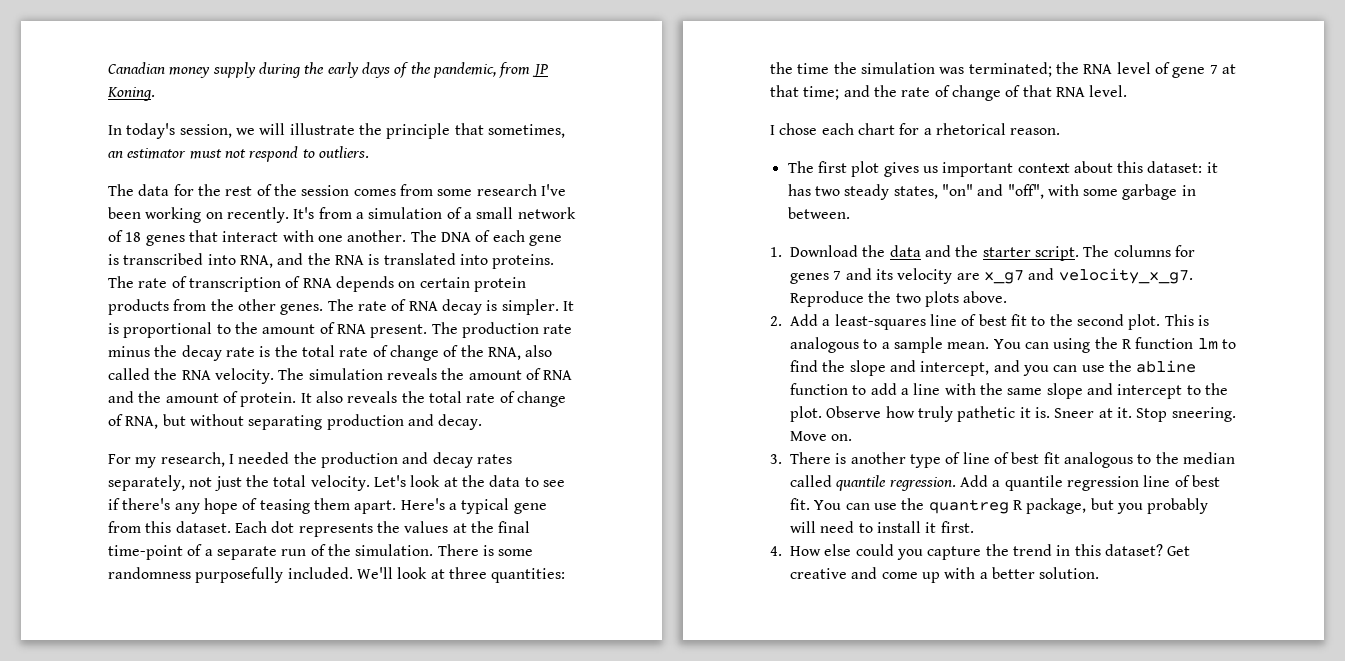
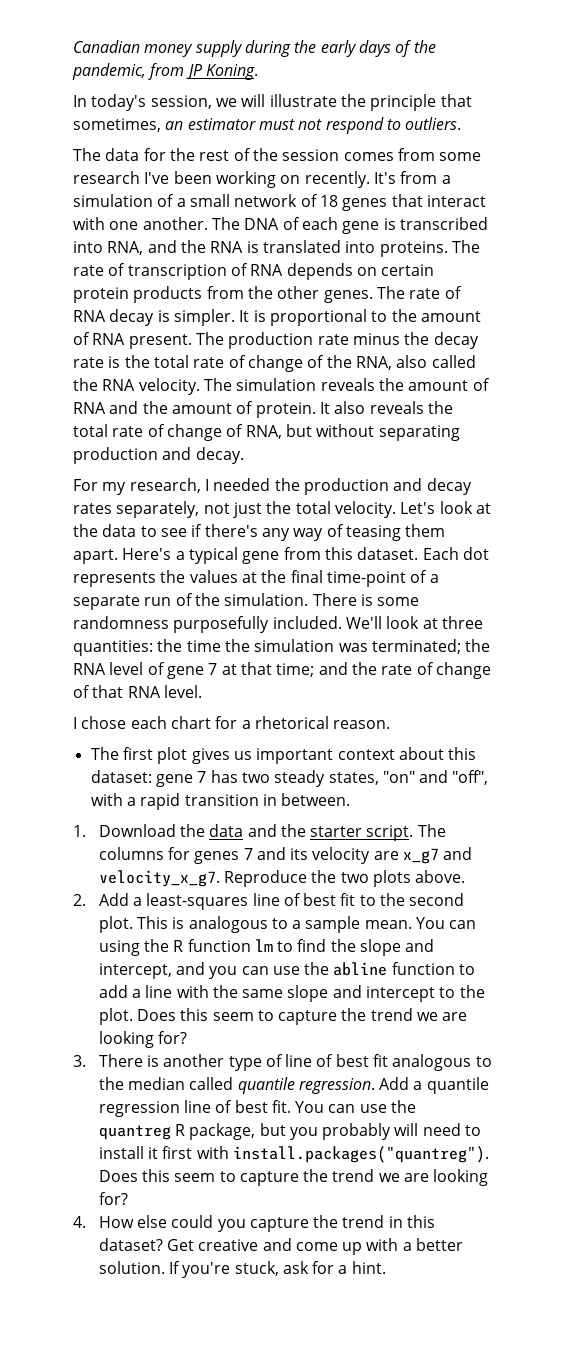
[203,498,238,514] hope -> [293,528,324,541] way
[1206,162,1218,173] it -> [155,771,207,787] gene 7
[1083,184,1178,200] some garbage -> [126,793,259,810] a rapid transition
[826,406,1236,422] [790,431,853,441] Observe how truly pathetic it is. Sneer at it. Stop sneering. Move on. -> [136,1008,468,1025] [98,1031,187,1048] Does this seem to capture the trend we are looking for?
[940,521,974,533] first. -> [162,1146,489,1163] [98,1169,489,1186] [98,1192,128,1205] first with install.packages("quantreg"). Does this seem to capture the trend we are looking for?
(1100, 573) none -> [168,1261,386,1278] If you're stuck, ask for a hint.

